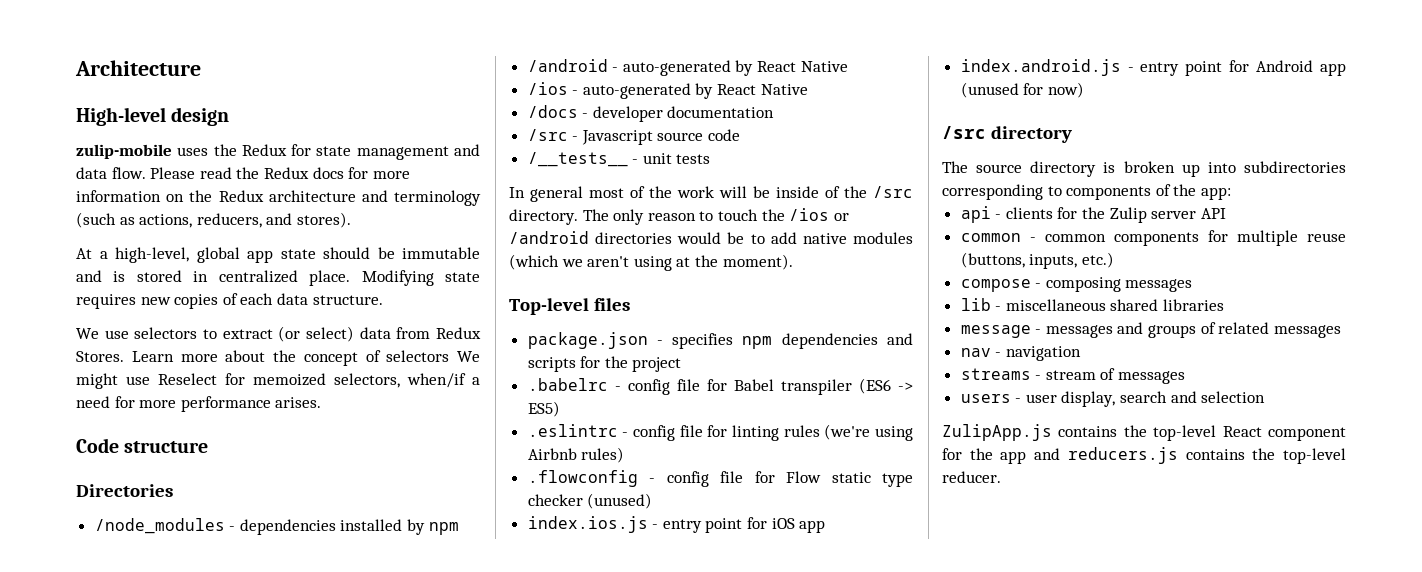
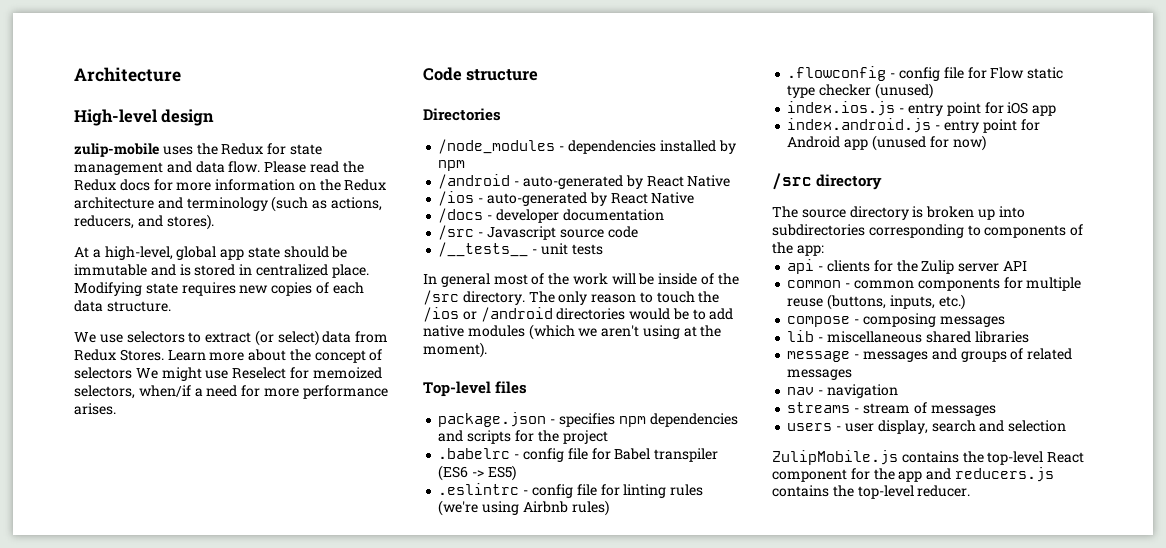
[942,424,1052,441] ZulipApp.js -> [772,450,898,465] ZulipMobile.js

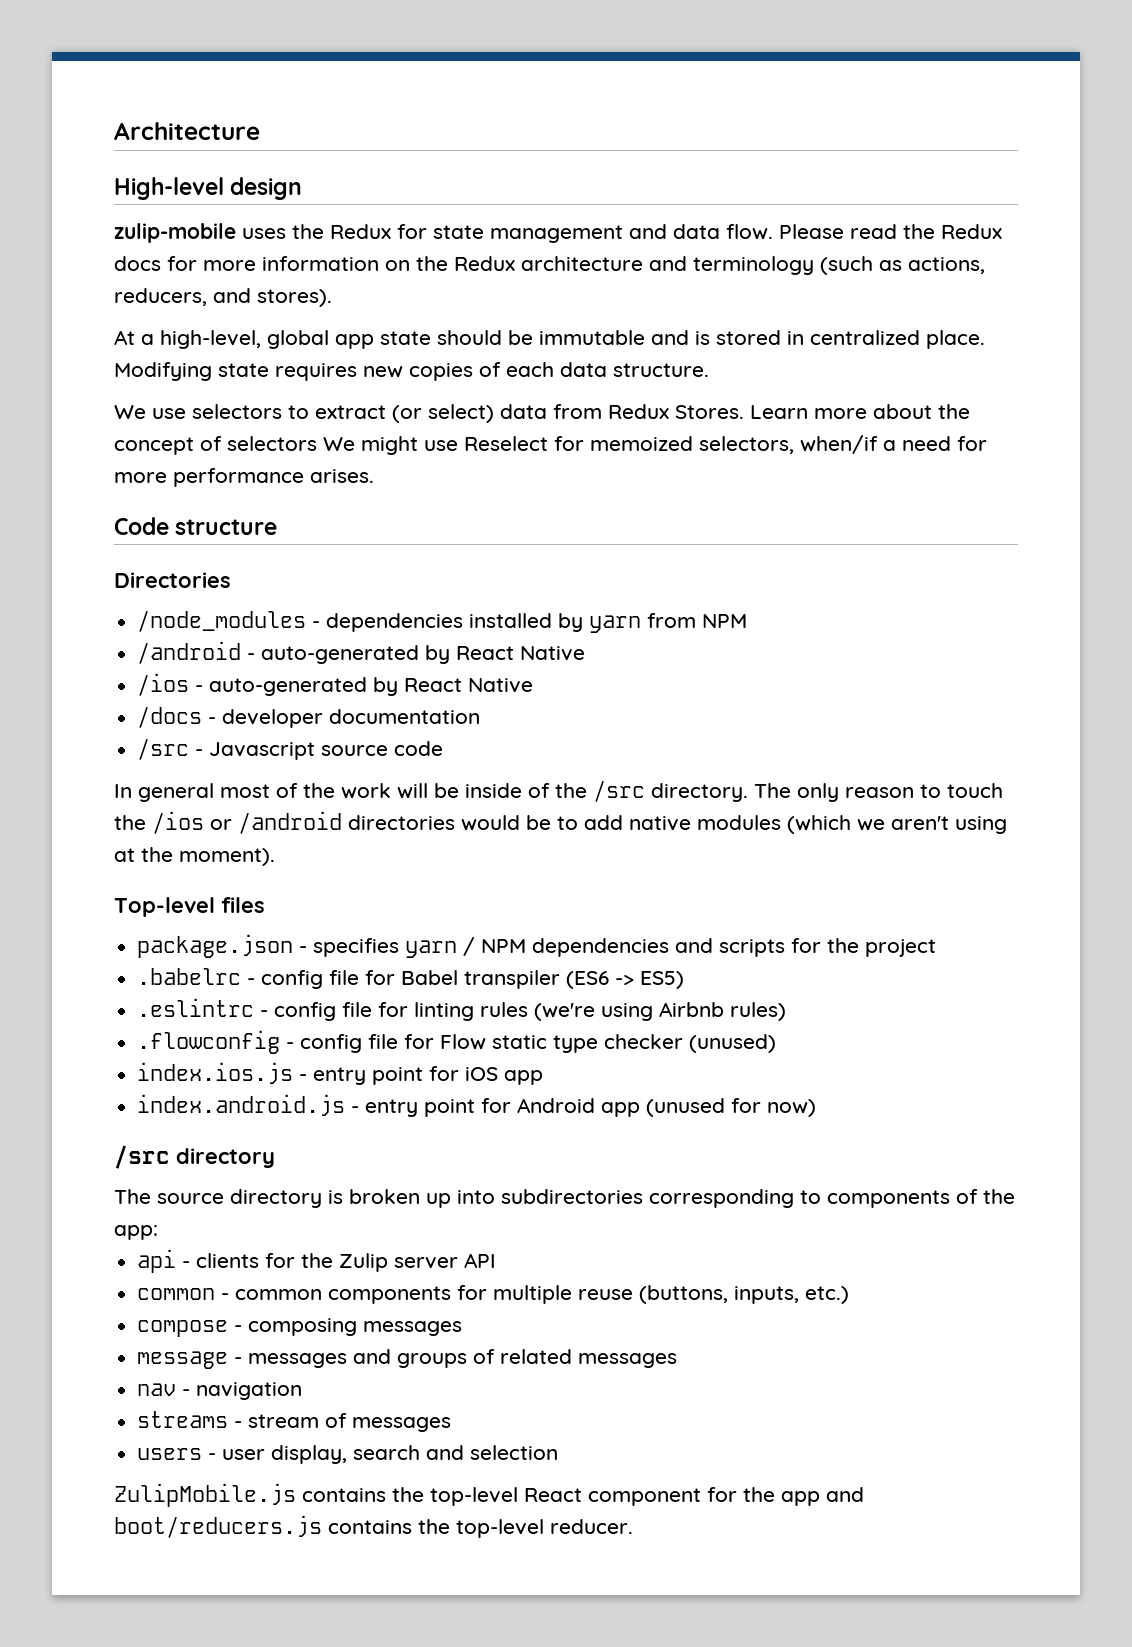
[438,160,466,171] npm -> [589,613,748,633] yarn from NPM
[438,242,603,257] // /__tests__ - unit tests -> (444, 748) none
[618,416,646,427] npm -> [405,937,527,958] yarn / NPM
[787,330,1029,343] // lib - miscellaneous shared libraries -> (463, 1328) none
[954,467,1054,482] reducers.js -> [114,1515,322,1538] boot/reducers.js

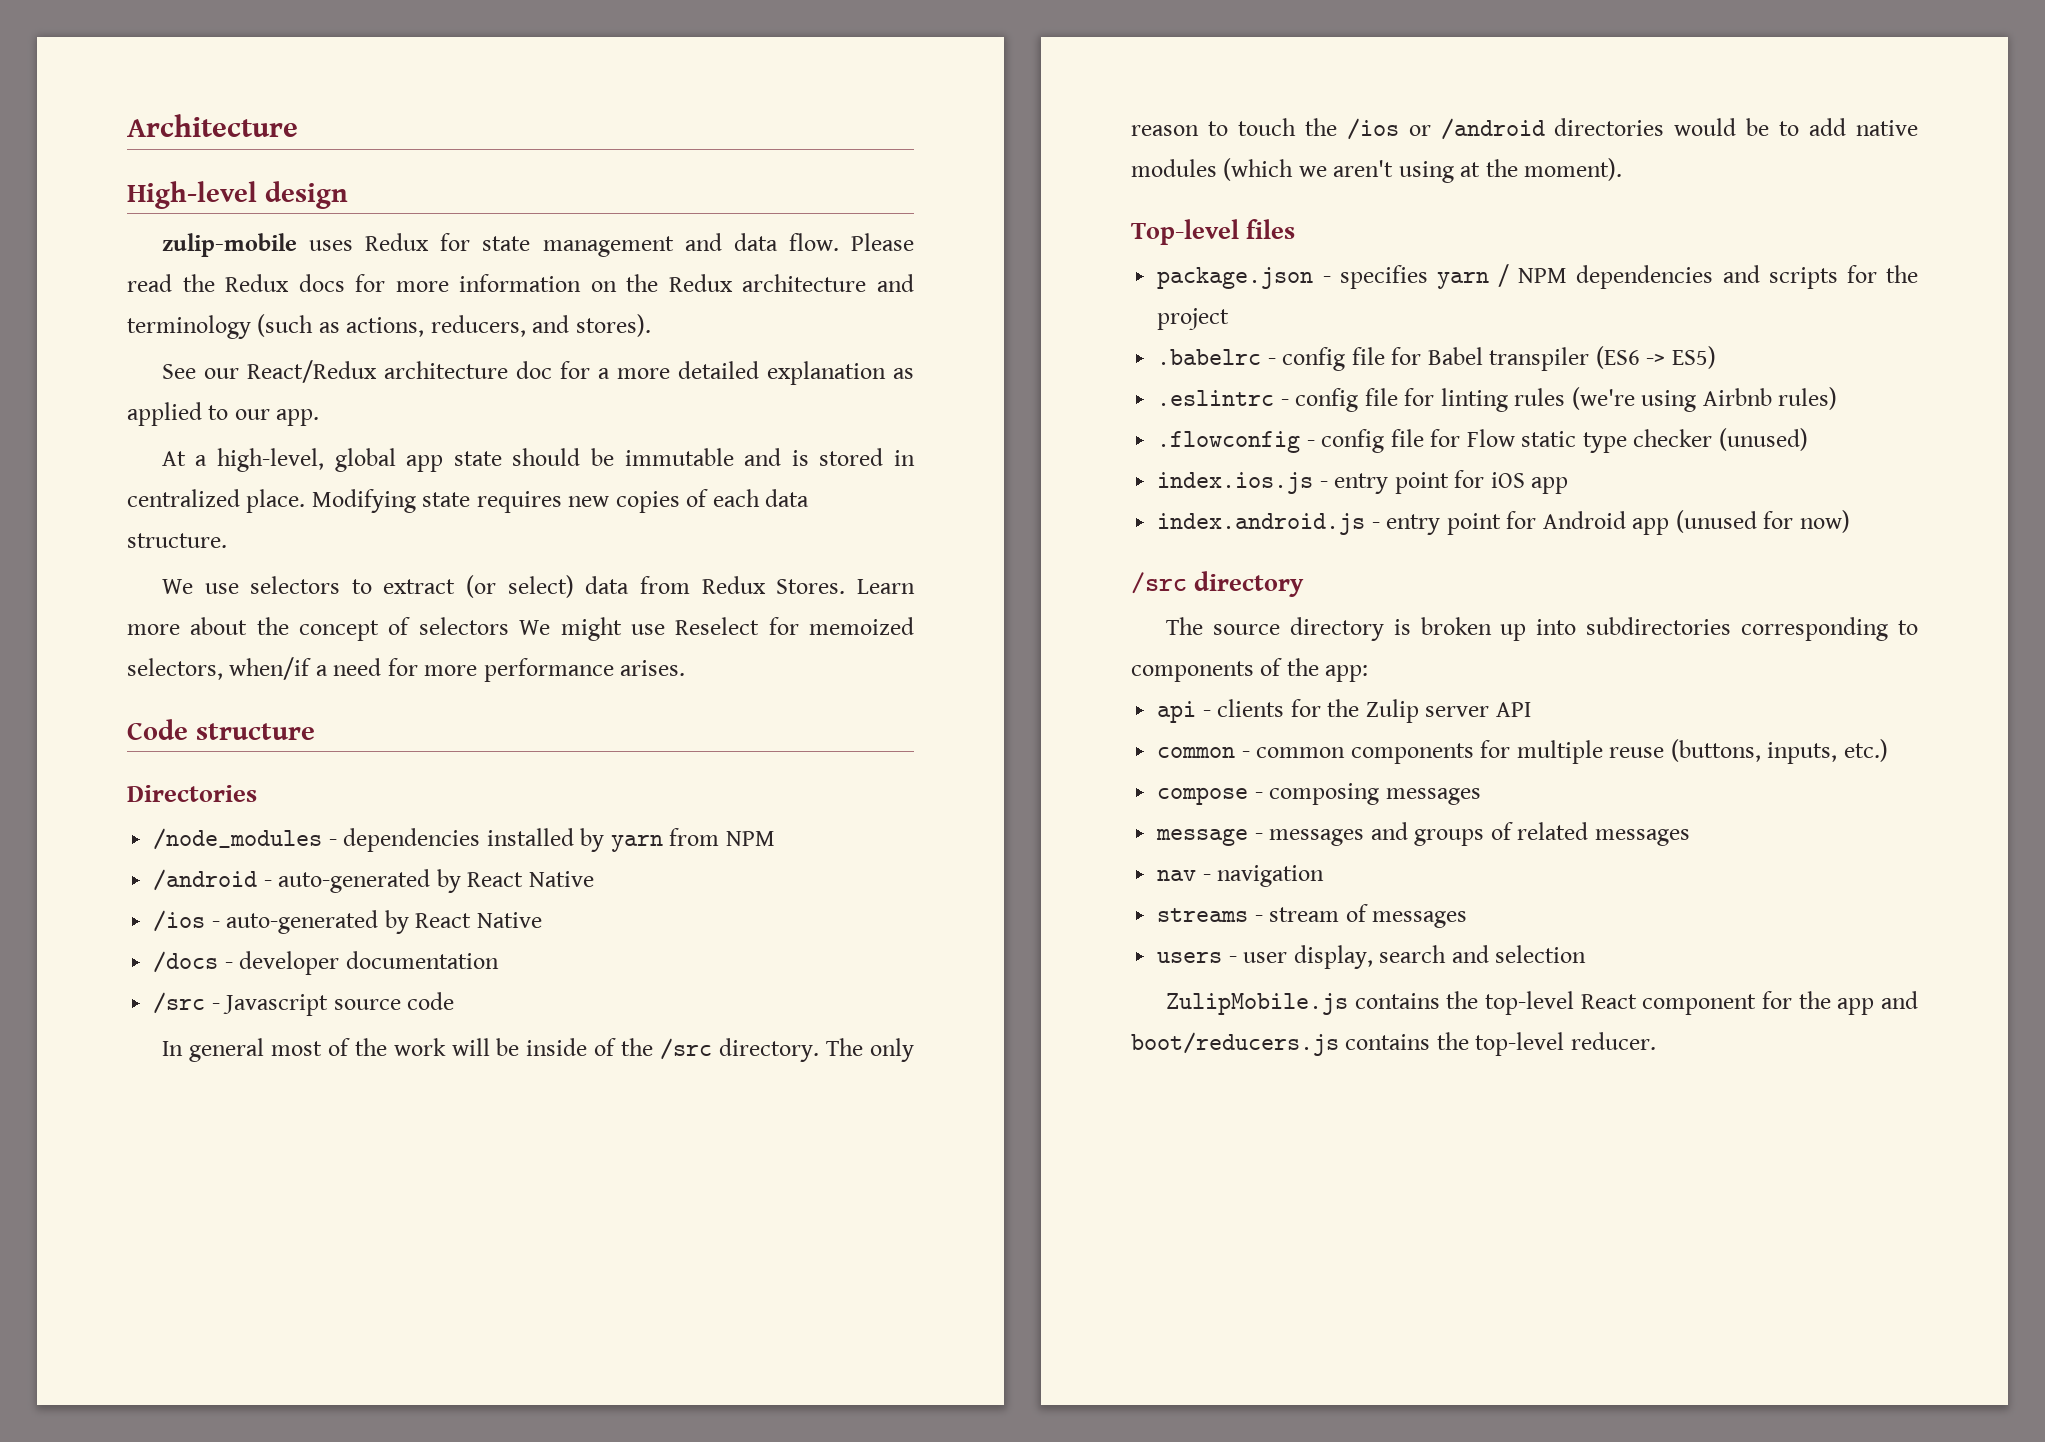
[292,224,324,239] the -> (354, 245) none
(332, 298) none -> [161,360,915,385] [127,402,320,426] // See our React/Redux architecture doc for a more detailed explanation as applied to our app.

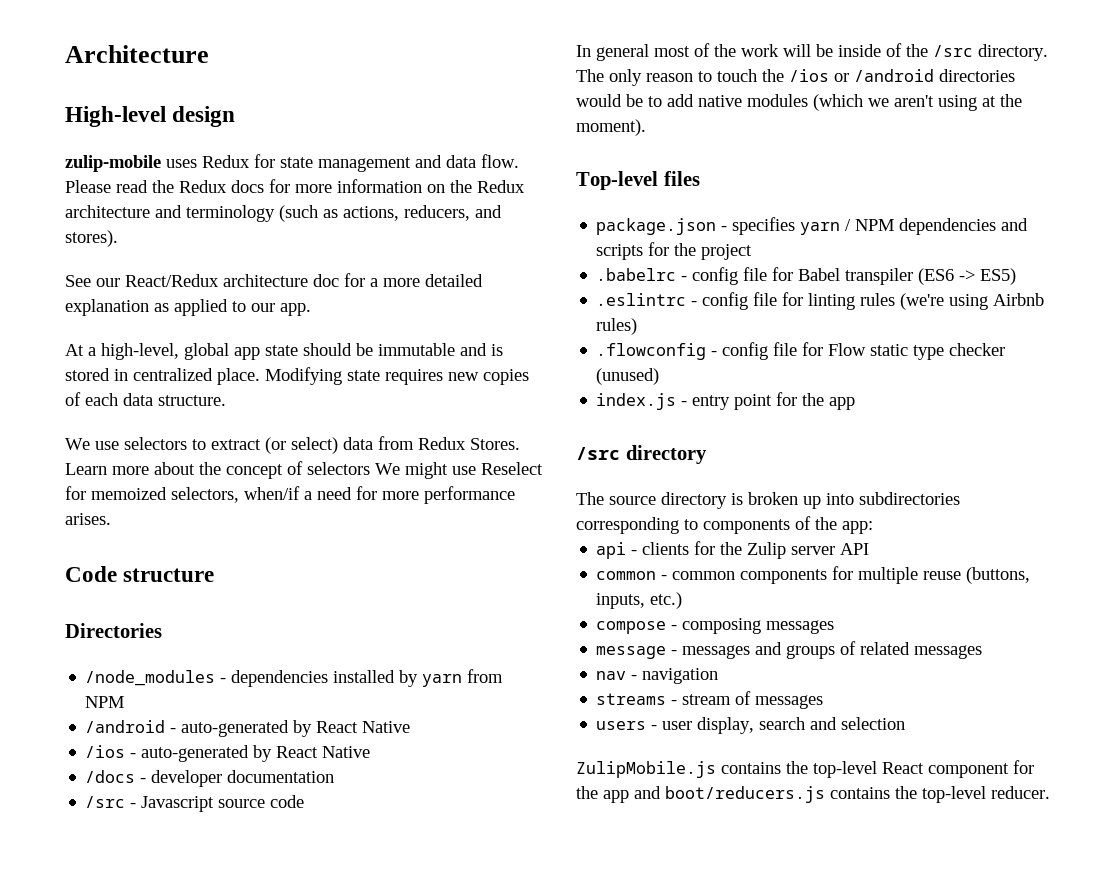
[1157,470,1569,494] [1157,510,1850,535] index.ios.js - entry point for iOS app // index.android.js - entry point for Android app (unused for now) -> [596,392,856,410] index.js - entry point for the app

